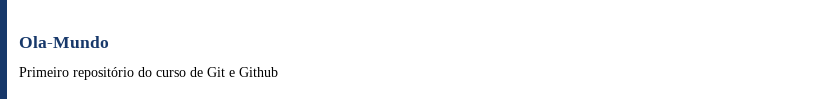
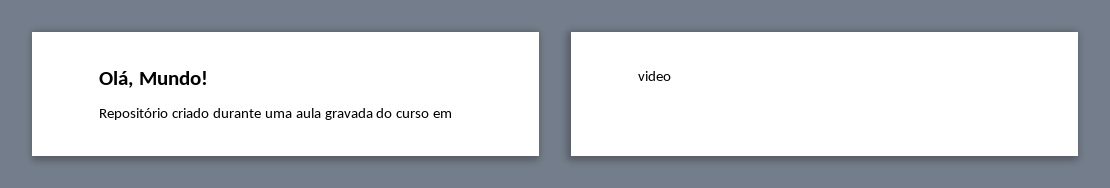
[19,36,109,48] [19,67,278,80] Ola-Mundo // Primeiro repositório do curso de Git e Github -> [99,71,208,88] [99,108,453,120] [638,71,671,81] Olá, Mundo! // Repositório criado durante uma aula gravada do curso em video

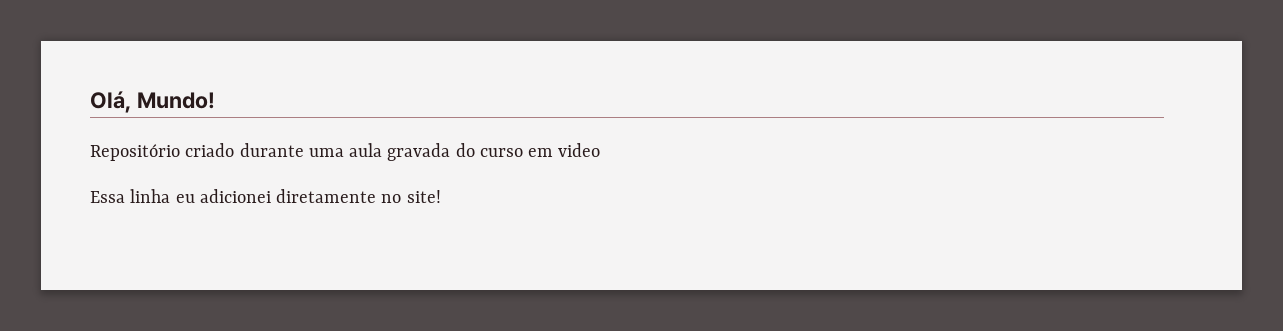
(671, 76) none -> [90,189,441,203] // Essa linha eu adicionei diretamente no site!

